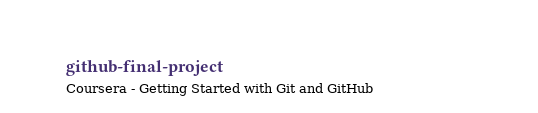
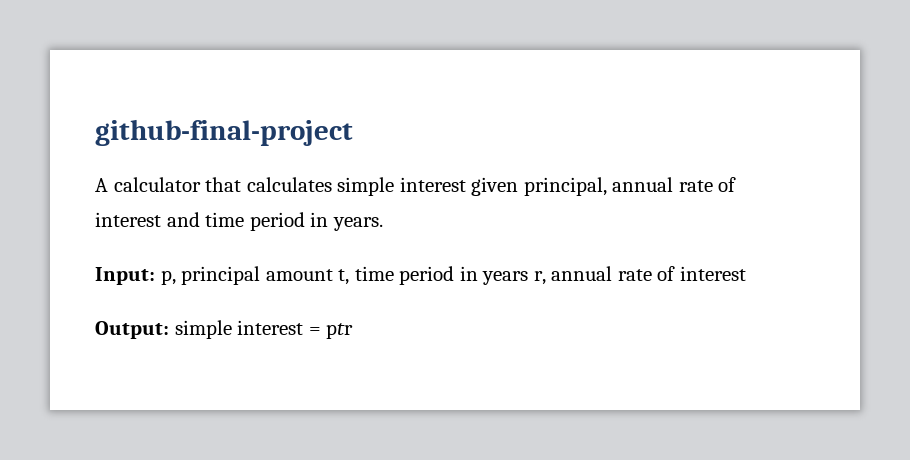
[66,83,373,96] Coursera - Getting Started with Git and GitHub -> [95,177,737,196] [95,212,383,231] [95,266,746,285] [95,320,354,339] A calculator that calculates simple interest given principal, annual rate of interest and time period in years. // Input: p, principal amount t, time period in years r, annual rate of interest // Output: simple interest = ptr

